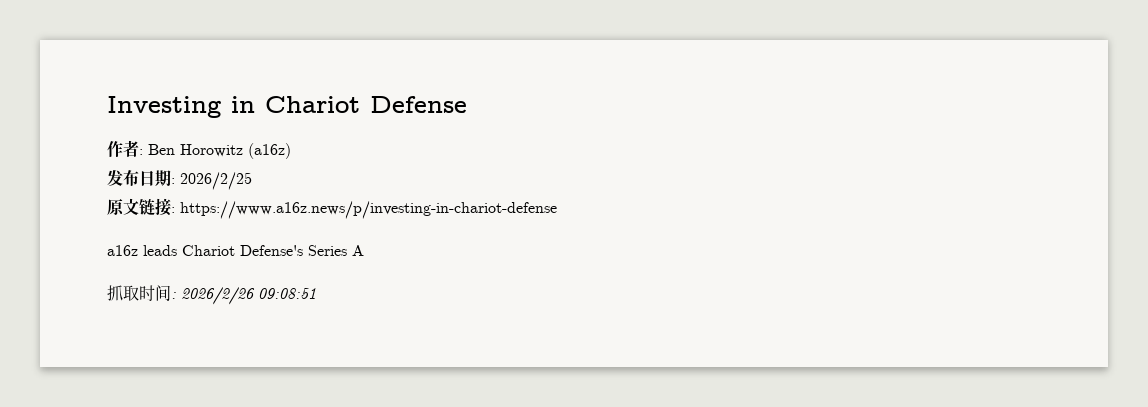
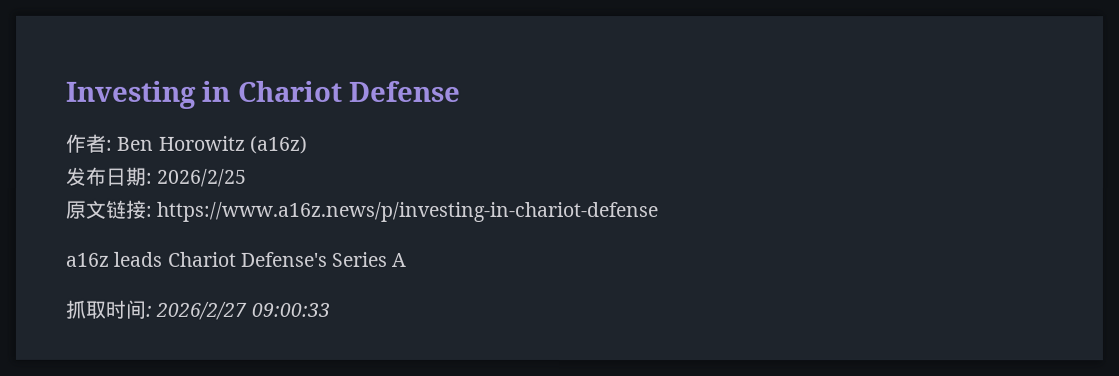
[181,287,316,305] 2026/2/26 09:08:51 -> [155,301,330,320] 2026/2/27 09:00:33

